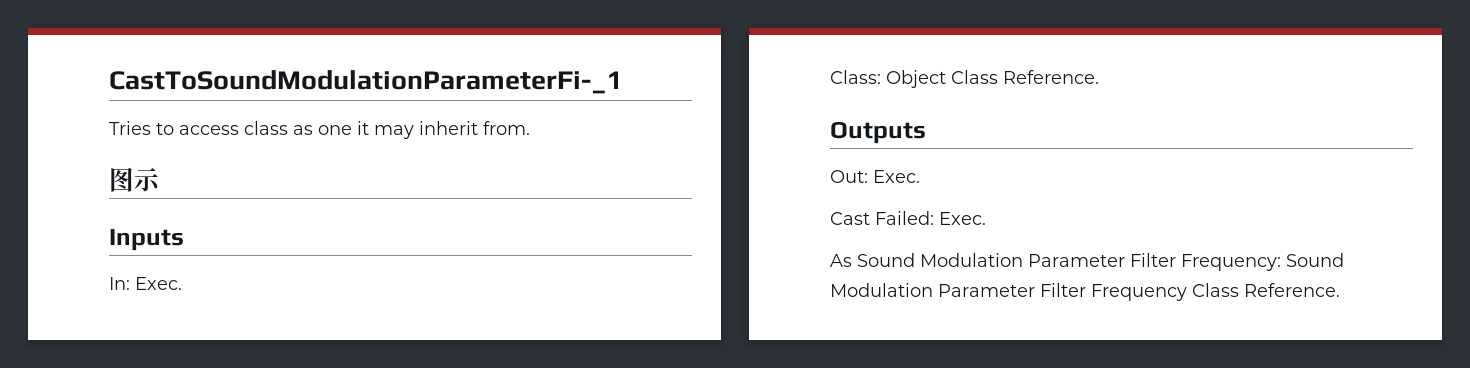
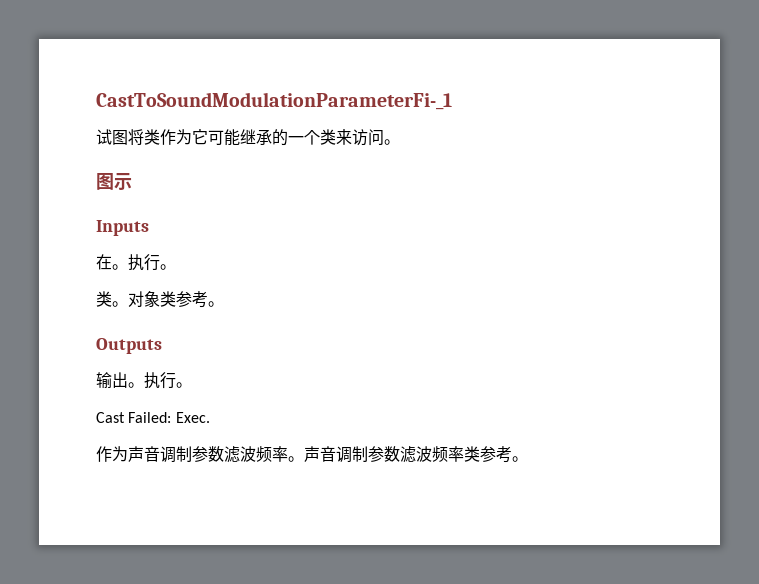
[109,121,530,139] [109,167,160,192] [109,229,184,251] [109,277,182,290] [830,70,1099,88] [830,121,926,144] [830,170,920,183] [830,211,986,225] [830,253,1344,271] [830,283,1340,301] Tries to access class as one it may inherit from. // 图示 // Inputs // In: Exec. // Class: Object Class Reference. // Outputs // Out: Exec. // Cast Failed: Exec. // As Sound Modulation Parameter Filter Frequency: Sound Modulation Parameter Filter Frequency Class Reference. -> [96,129,400,146] [96,173,132,190] [96,220,149,236] [96,254,176,271] [96,291,224,308] [96,338,162,354] [96,372,192,389] [96,412,210,423] [96,446,528,463] 试图将类作为它可能继承的一个类来访问。 // 图示 // Inputs // 在。执行。 // 类。对象类参考。 // Outputs // 输出。执行。 // Cast Failed: Exec. // 作为声音调制参数滤波频率。声音调制参数滤波频率类参考。

